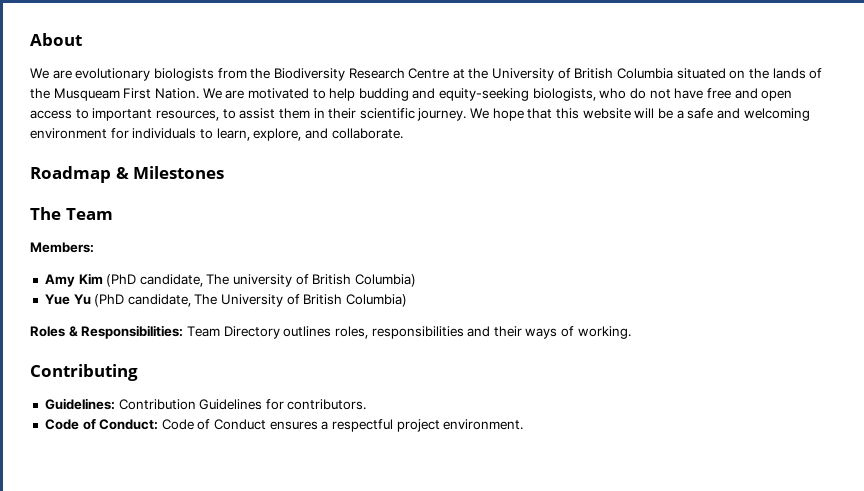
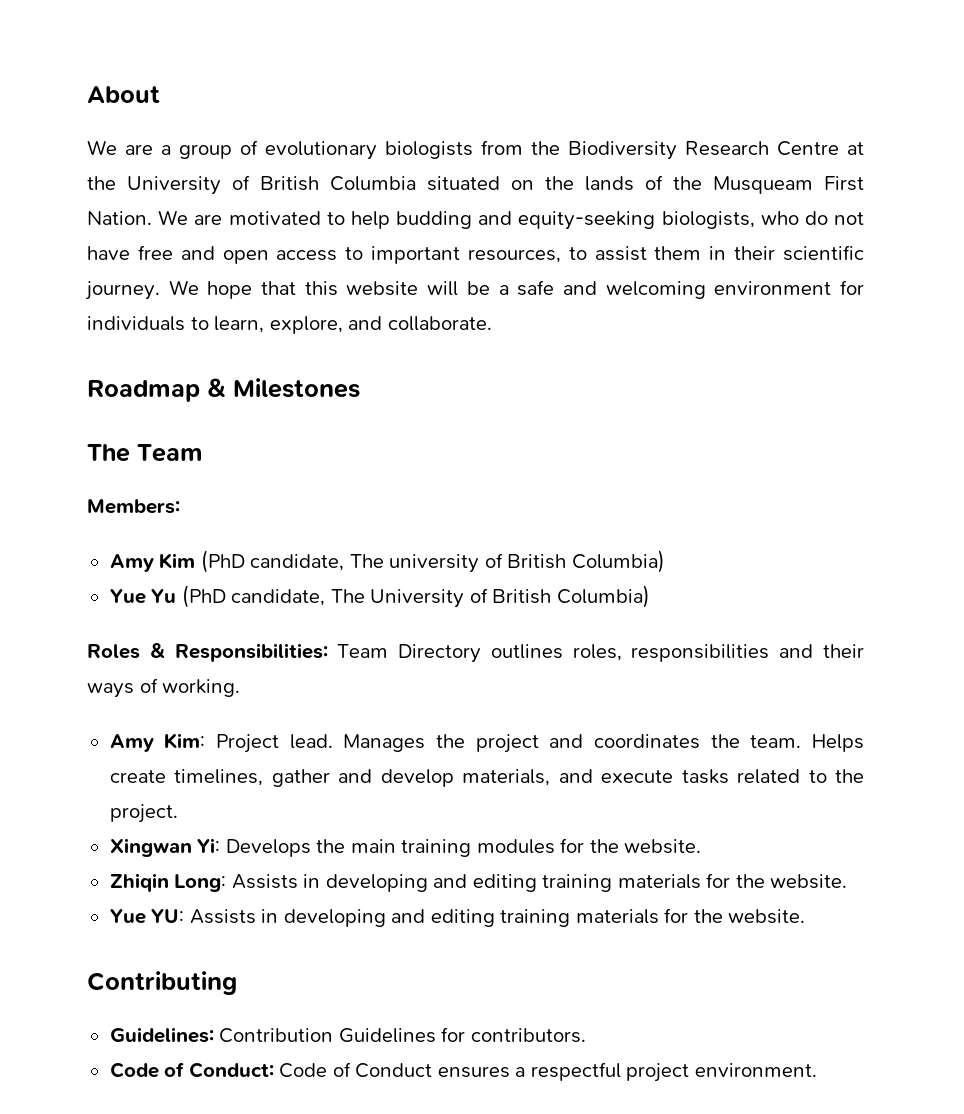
(72, 74) none -> [161,140,258,159] a group of
(631, 332) none -> [109,733,864,753] [109,769,864,787] [109,804,178,823] [109,838,702,857] [109,873,848,892] [109,908,806,927] // Amy Kim: Project lead. Manages the project and coordinates the team. Helps create timelines, gather and develop materials, and execute tasks related to the project. // Xingwan Yi: Develops the main training modules for the website. // Zhiqin Long: Assists in developing and editing training materials for the website. // Yue YU: Assists in developing and editing training materials for the website.

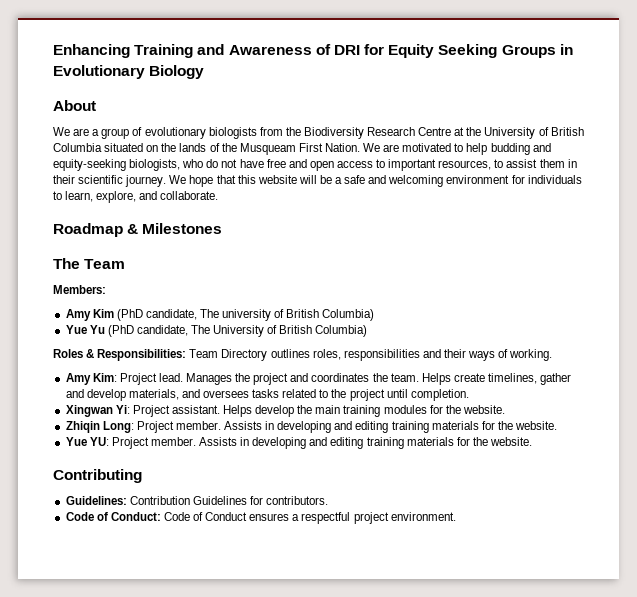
(87, 94) none -> [53,44,573,58] [53,65,205,79] Enhancing Training and Awareness of DRI for Equity Seeking Groups in Evolutionary Biology //
[601,770,674,783] execute -> [203,390,250,398] oversees
[109,804,178,823] project. -> [349,389,469,401] project until completion.
[225,839,311,857] Develops -> [132,405,295,417] Project assistant. Helps develop
(227, 883) none -> [136,421,221,433] Project member.
(185, 916) none -> [111,437,196,449] Project member.

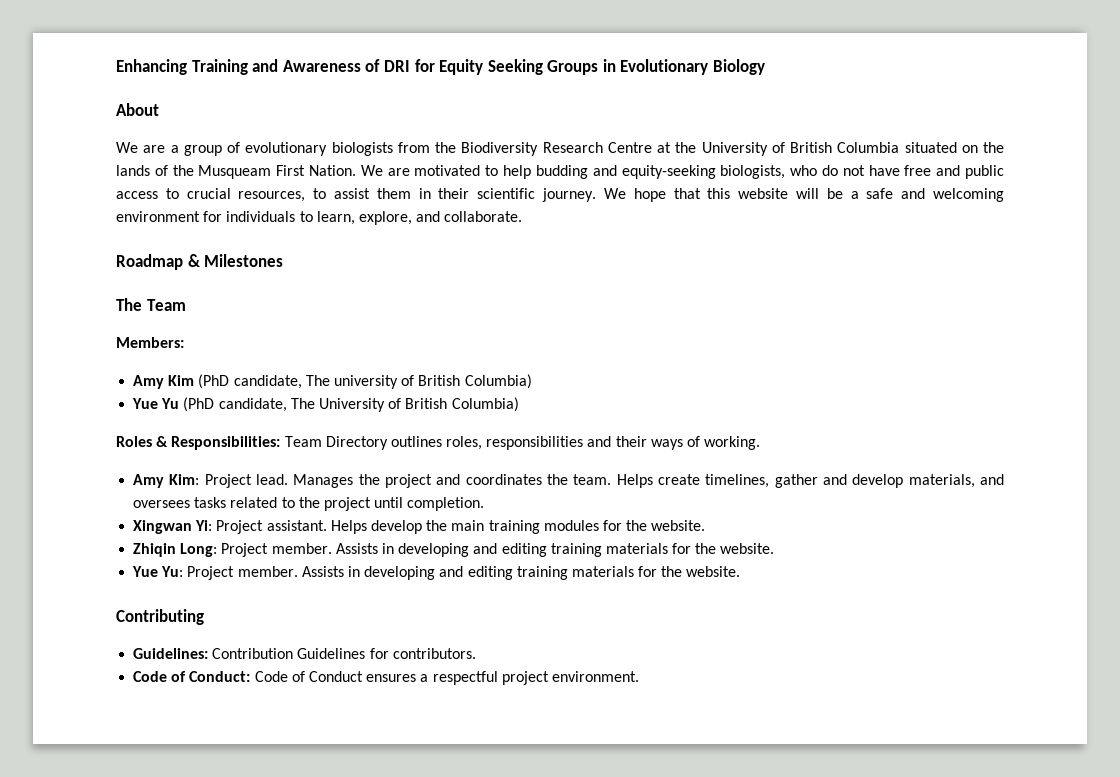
[309,161,334,171] open -> [965,165,1005,179] public
[388,159,437,171] important -> [186,188,231,199] crucial
[89,437,109,446] YU: -> [161,566,184,577] Yu:

